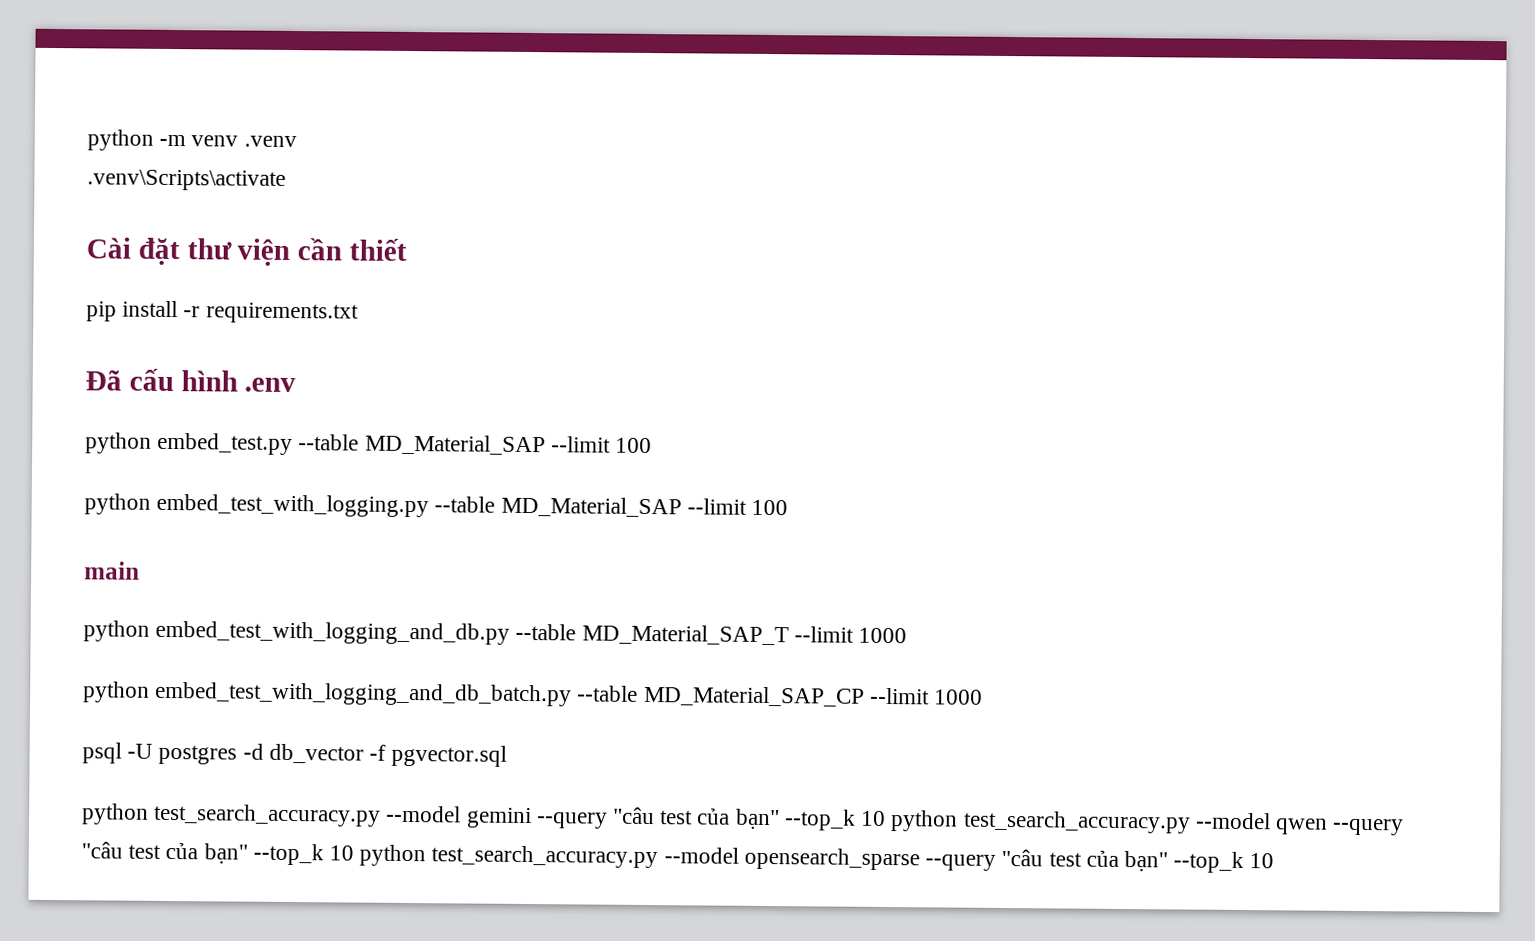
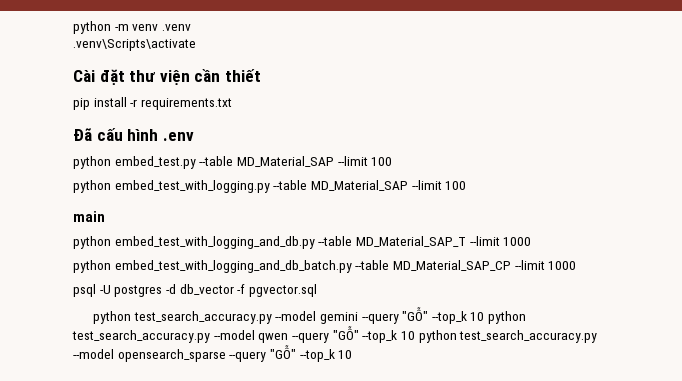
[613,806,780,830] "câu test của bạn" -> [402,307,429,321] "GỖ"
[81,841,248,864] "câu test của bạn" -> [332,326,359,340] "GỖ"
[1001,848,1168,872] "câu test của bạn" -> [269,345,296,359] "GỖ"

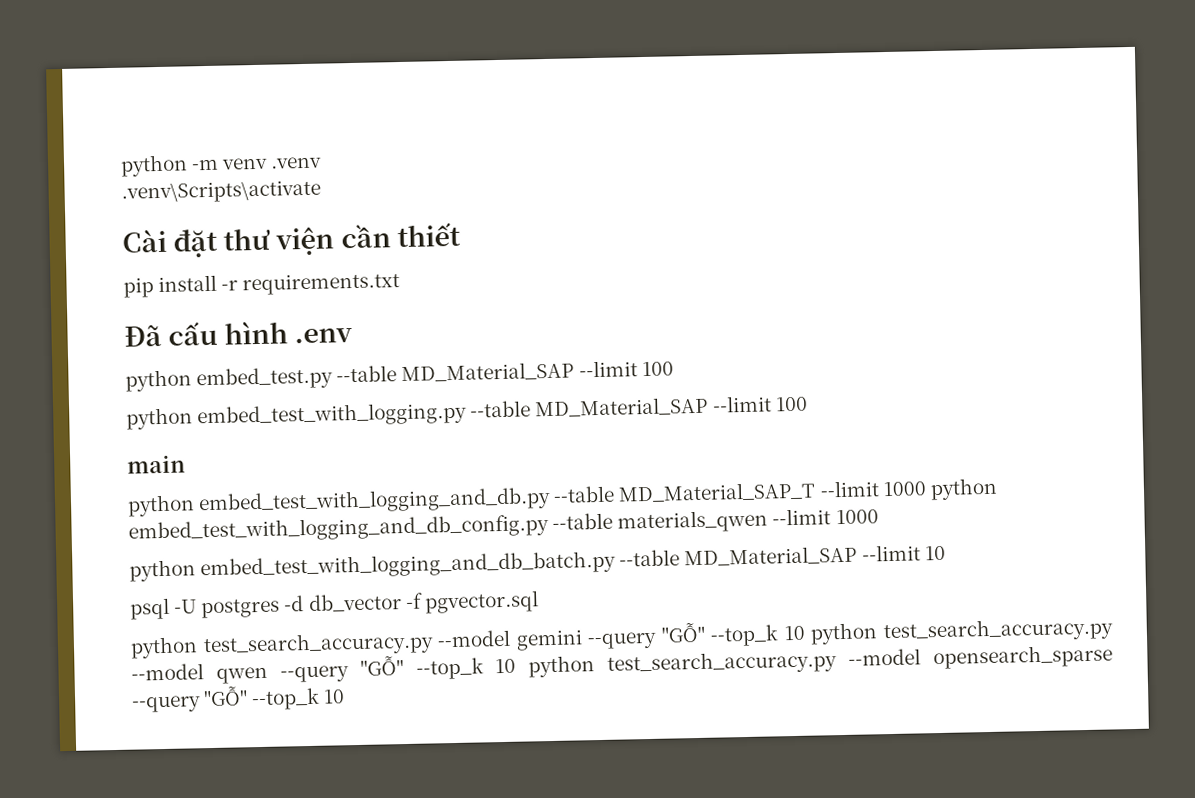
(532, 241) none -> [929,477,998,501] [128,508,879,544] python embed_test_with_logging_and_db_config.py --table materials_qwen --limit 1000
[392,260,577,271] MD_Material_SAP_CP --limit 1000 -> [684,544,946,567] MD_Material_SAP --limit 10

